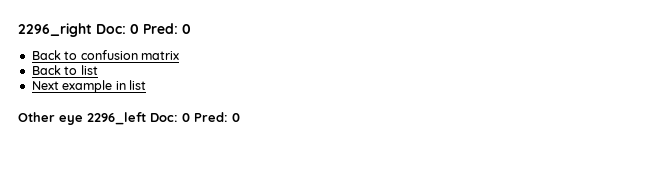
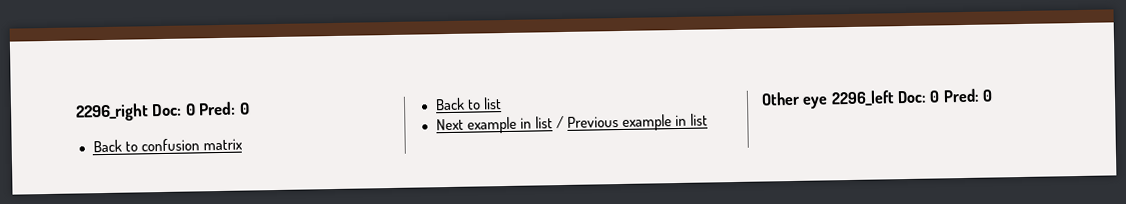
(146, 85) none -> [555,113,708,131] / Previous example in list

